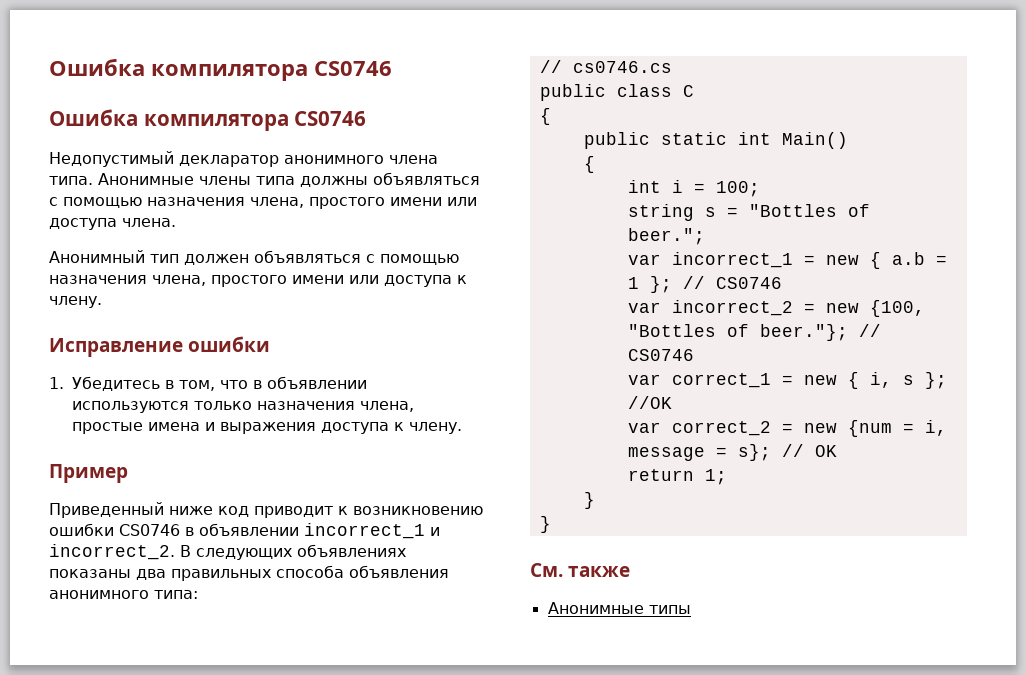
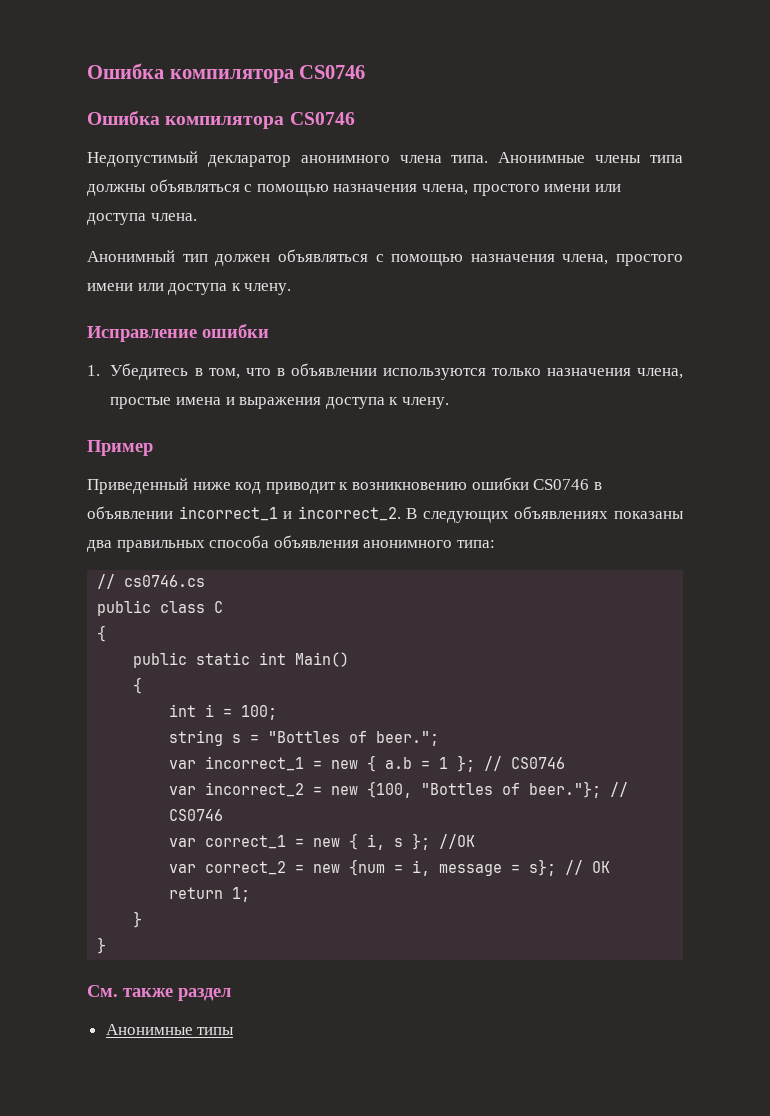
(631, 571) none -> [178,988,231,1001] раздел

